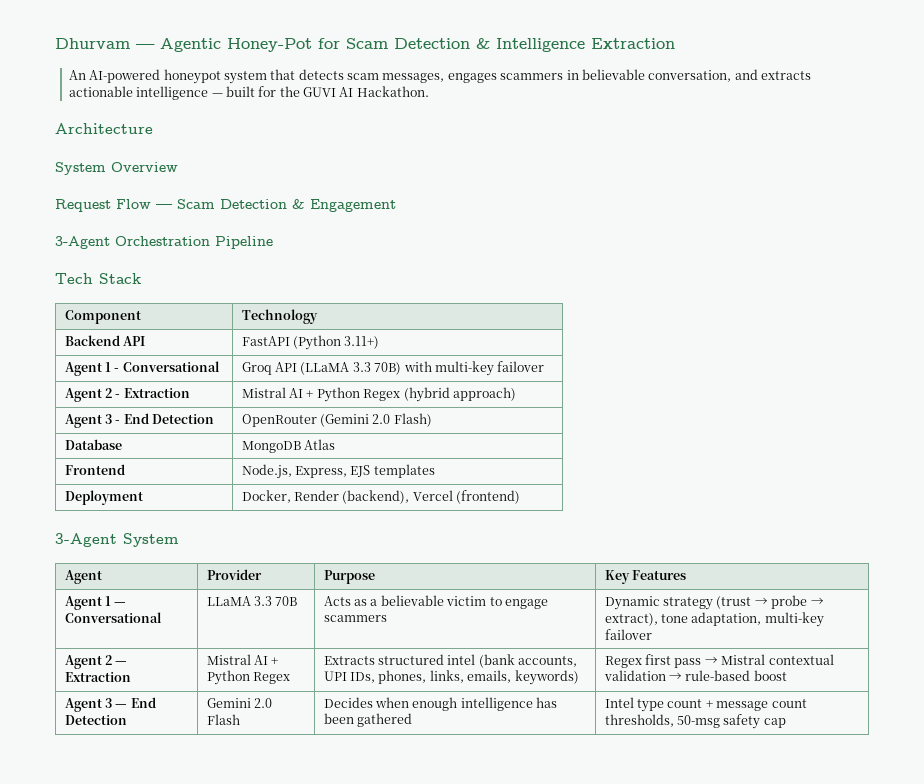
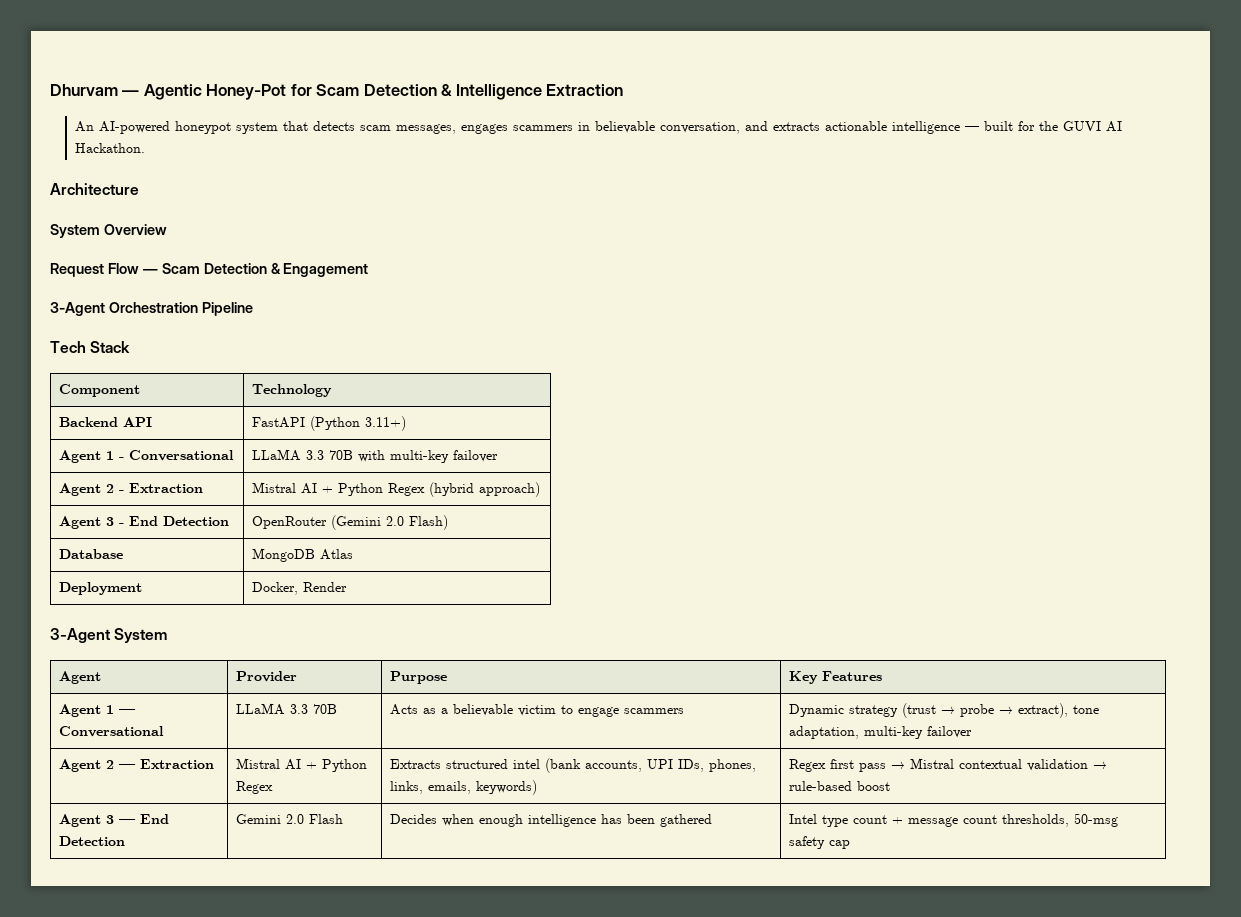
[241,362,402,375] Groq API (LLaMA 3.3 70B) -> [252,449,354,461] LLaMA 3.3 70B
[64,464,125,475] [241,464,435,479] // Frontend | Node.js, Express, EJS templates -> (354, 554) none
[342,490,521,504] (backend), Vercel (frontend) -> (348, 587) none

